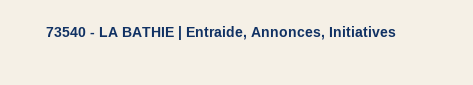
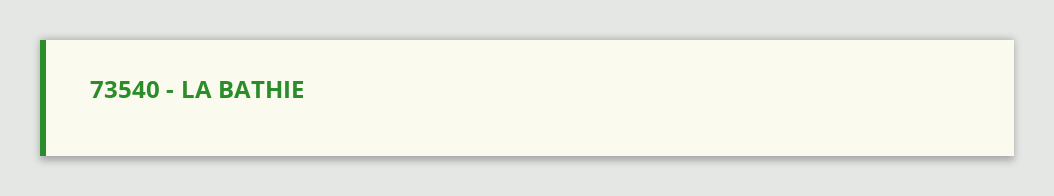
[178,26,396,40] | Entraide, Annonces, Initiatives -> (305, 89) none

